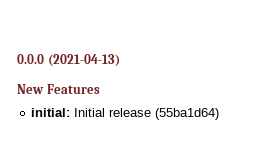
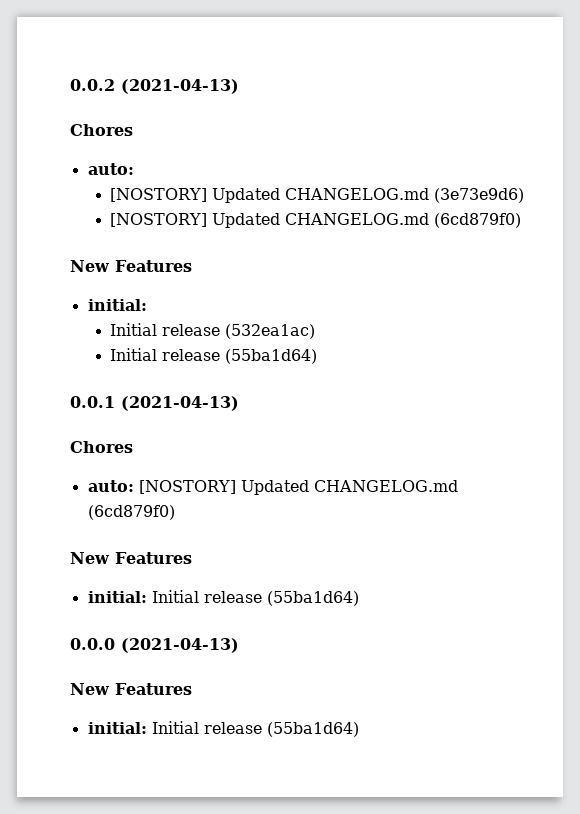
(17, 59) none -> [70,79,239,94] [70,124,133,136] [87,163,134,175] [110,188,525,203] [110,213,522,228] [70,260,192,272] [87,299,147,311] [110,323,316,339] [110,348,318,364] [70,396,239,411] [70,441,133,453] [87,480,458,495] [87,505,175,520] [70,552,192,564] [87,590,359,606] 0.0.2 (2021-04-13) // Chores // auto: // [NOSTORY] Updated CHANGELOG.md (3e73e9d6) // [NOSTORY] Updated CHANGELOG.md (6cd879f0) // New Features // initial: // Initial release (532ea1ac) // Initial release (55ba1d64) // 0.0.1 (2021-04-13) // Chores // auto: [NOSTORY] Updated CHANGELOG.md (6cd879f0) // New Features // initial: Initial release (55ba1d64) //

